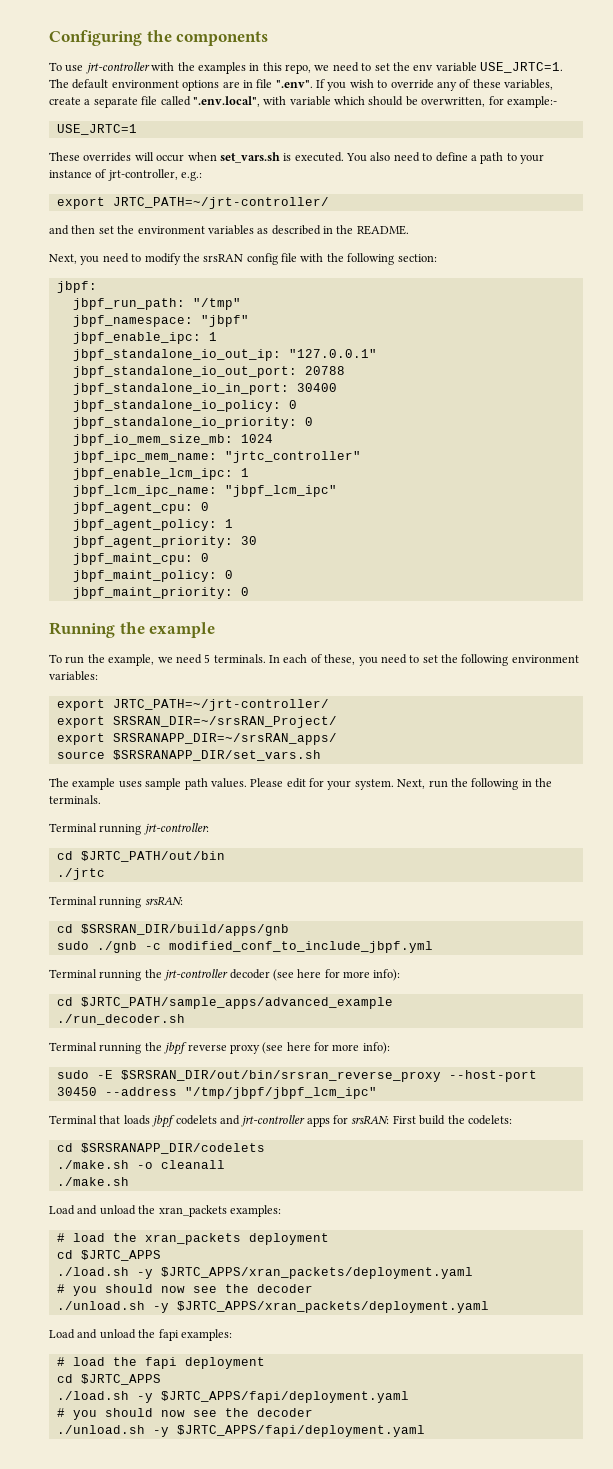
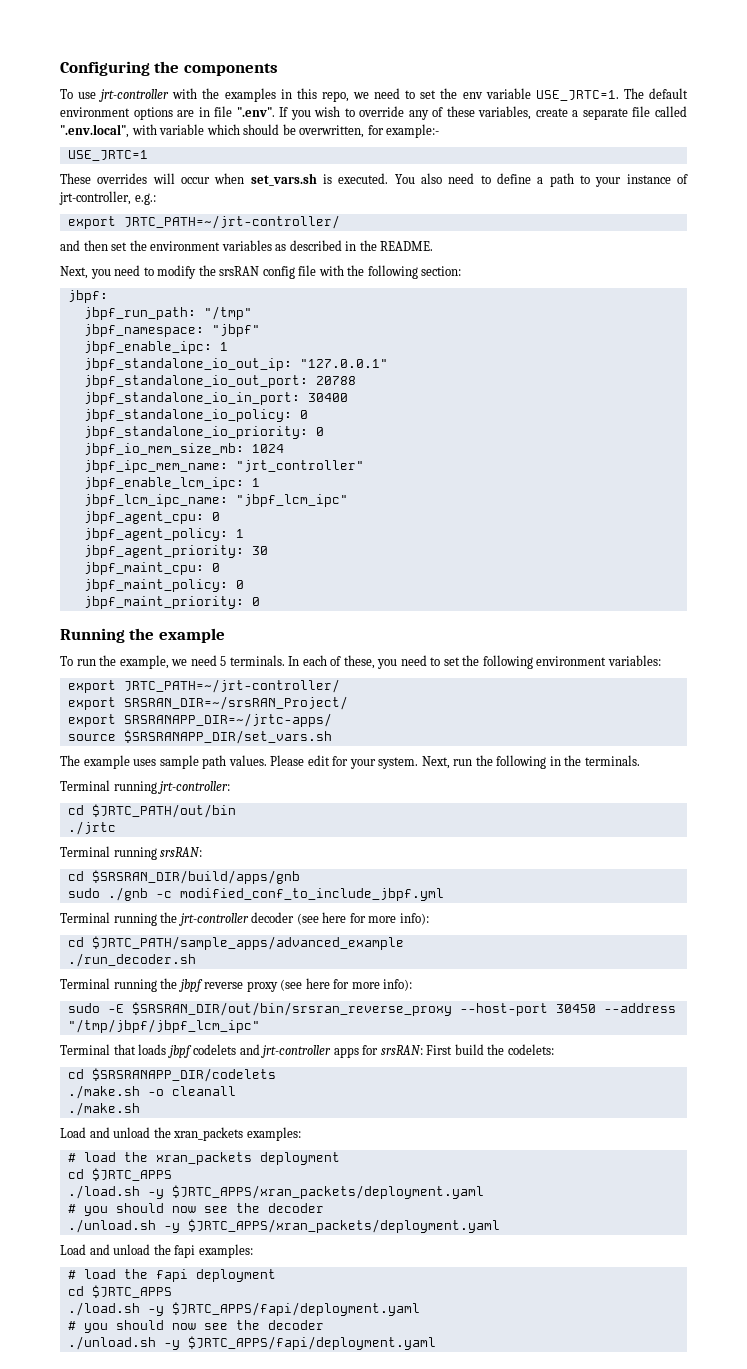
[224,451,361,463] "jrtc_controller" -> [235,460,364,472] "jrt_controller"
[112,733,337,745] SRSRANAPP_DIR=~/srsRAN_apps/ -> [123,713,332,727] SRSRANAPP_DIR=~/jrtc-apps/

